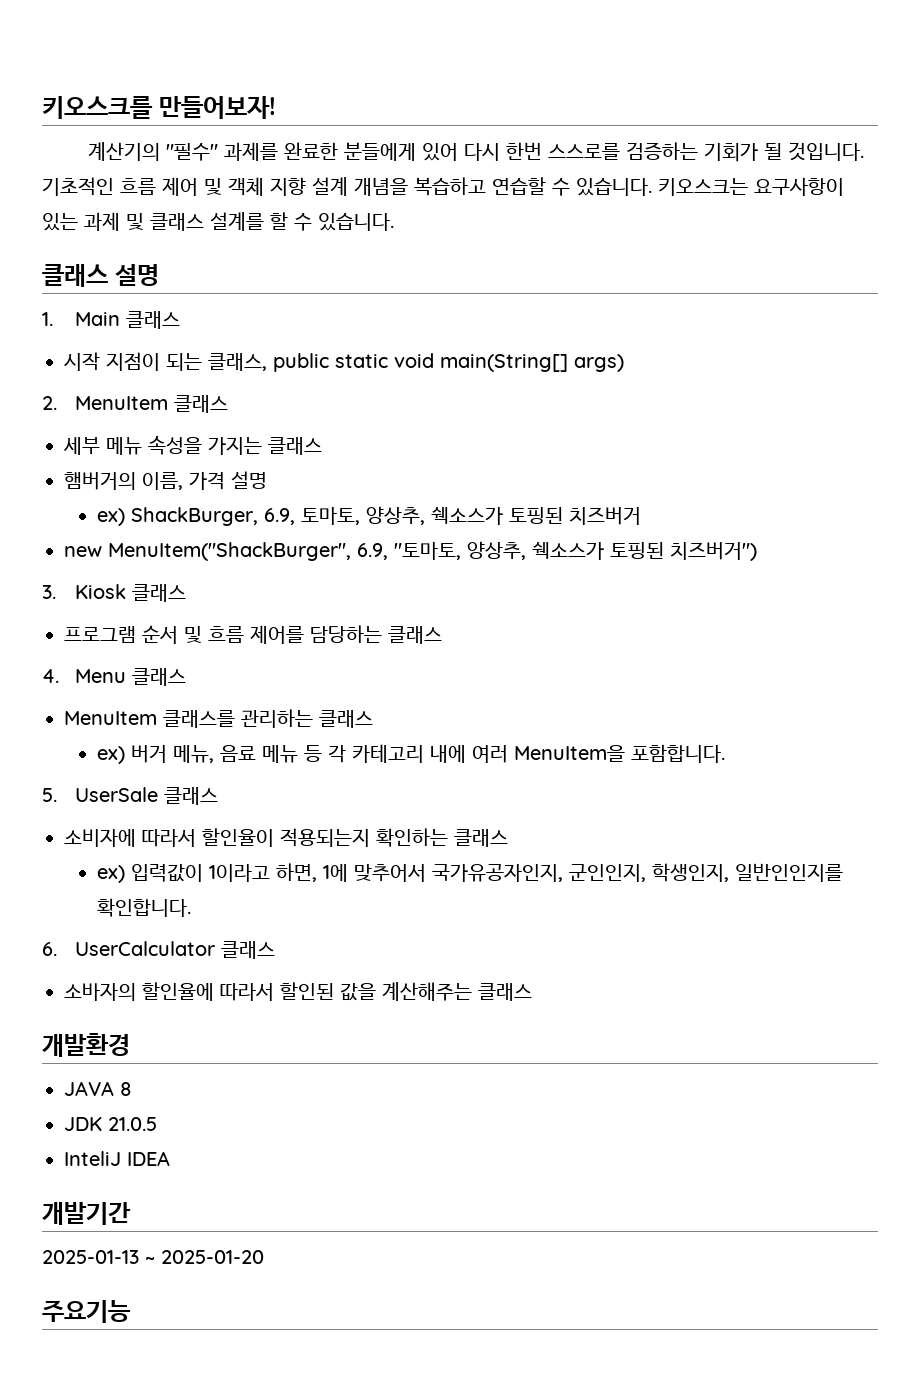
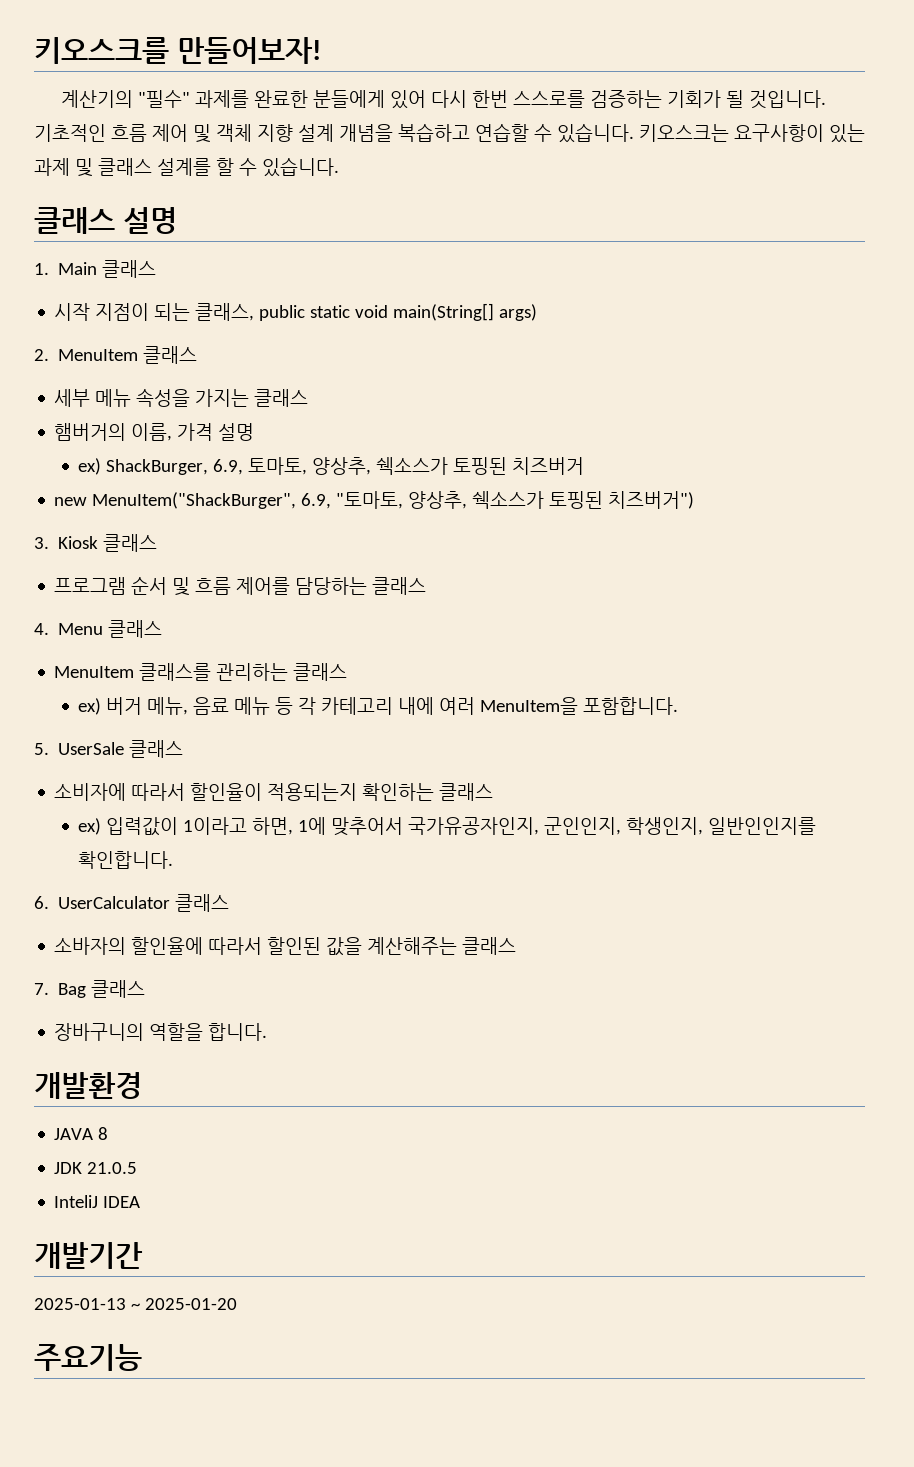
(532, 992) none -> [34,980,146,998] [54,1023,268,1041] // 7. Bag 클래스 // 장바구니의 역할을 합니다.

